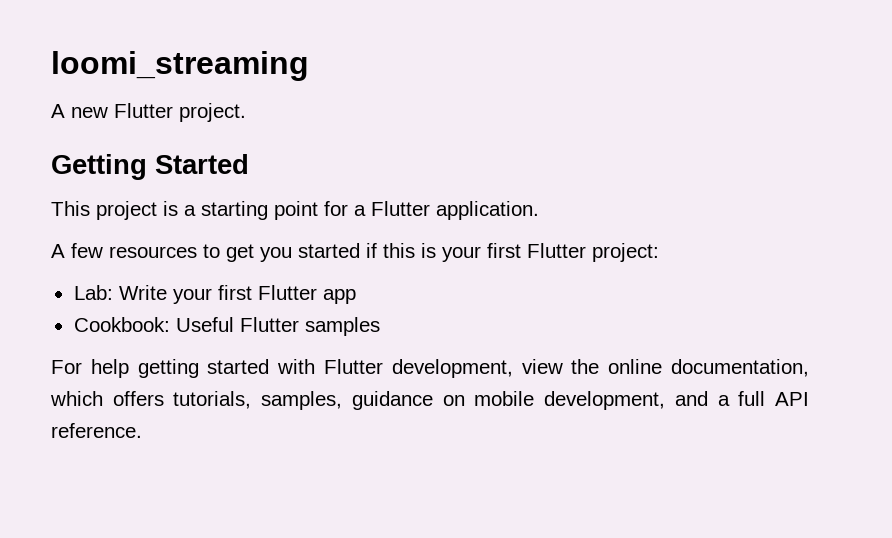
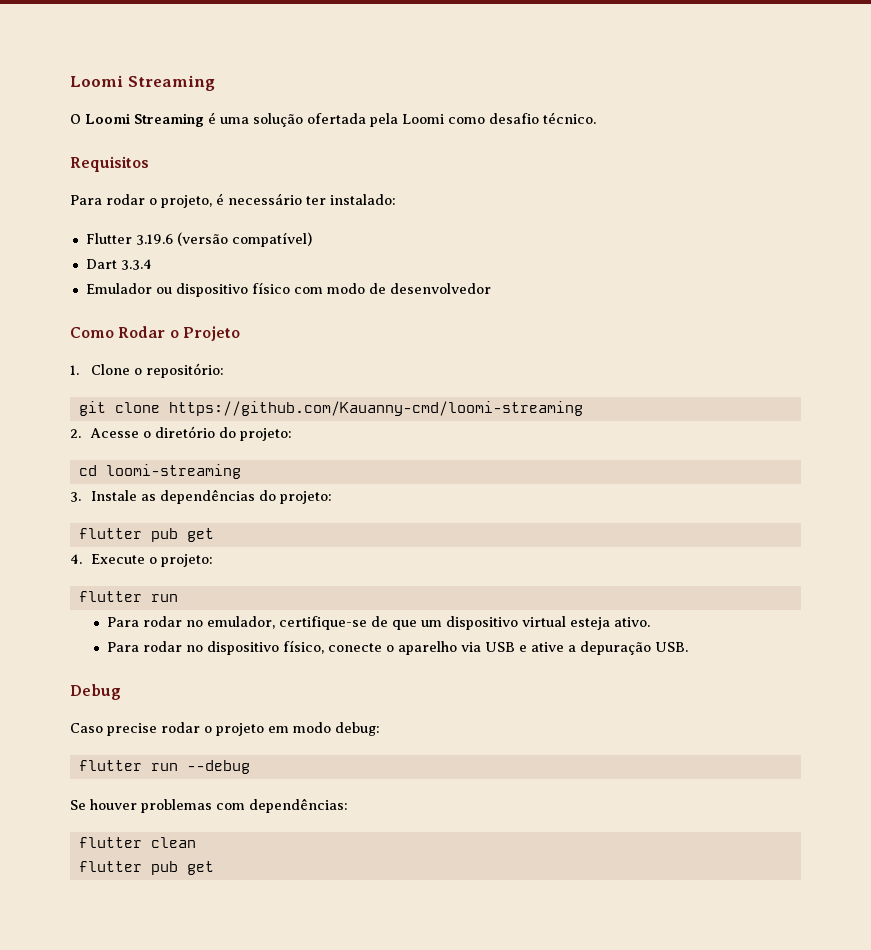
[51,51,309,81] [51,103,246,122] [51,154,249,180] [51,201,539,220] [51,243,659,262] [73,285,356,304] [73,317,380,336] [51,359,809,378] [50,391,810,410] [51,423,142,438] loomi_streaming // A new Flutter project. // Getting Started // This project is a starting point for a Flutter application. // A few resources to get you started if this is your first Flutter project: // Lab: Write your first Flutter app // Cookbook: Useful Flutter samples // For help getting started with Flutter development, view the online documentation, which offers tutorials, samples, guidance on mobile development, and a full API reference. -> [70,75,215,91] [70,112,596,127] [70,156,149,172] [70,193,396,208] [85,232,312,247] [85,259,152,270] [85,282,491,297] [70,326,240,341] [70,363,224,378] [78,401,583,416] [70,426,292,441] [78,464,241,479] [70,489,332,504] [78,528,214,542] [70,554,213,567] [78,591,178,602] [106,616,650,630] [106,640,688,655] [70,684,121,700] [70,722,380,736] [78,760,250,774] [70,798,348,813] [78,837,196,848] [78,861,214,875] Loomi Streaming // O Loomi Streaming é uma solução ofertada pela Loomi como desafio técnico. // Requisitos // Para rodar o projeto, é necessário ter instalado: // Flutter 3.19.6 (versão compatível) // Dart 3.3.4 // Emulador ou dispositivo físico com modo de desenvolvedor // Como Rodar o Projeto // 1. Clone o repositório: // git clone https://github.com/Kauanny-cmd/loomi-streaming // 2. Acesse o diretório do projeto: // cd loomi-streaming // 3. Instale as dependências do projeto: // flutter pub get // 4. Execute o projeto: // flutter run // Para rodar no emulador, certifique-se de que um dispositivo virtual esteja ativo. // Para rodar no dispositivo físico, conecte o aparelho via USB e ative a depuração USB. // Debug // Caso precise rodar o projeto em modo debug: // flutter run --debug // Se houver problemas com dependências: // flutter clean // flutter pub get

